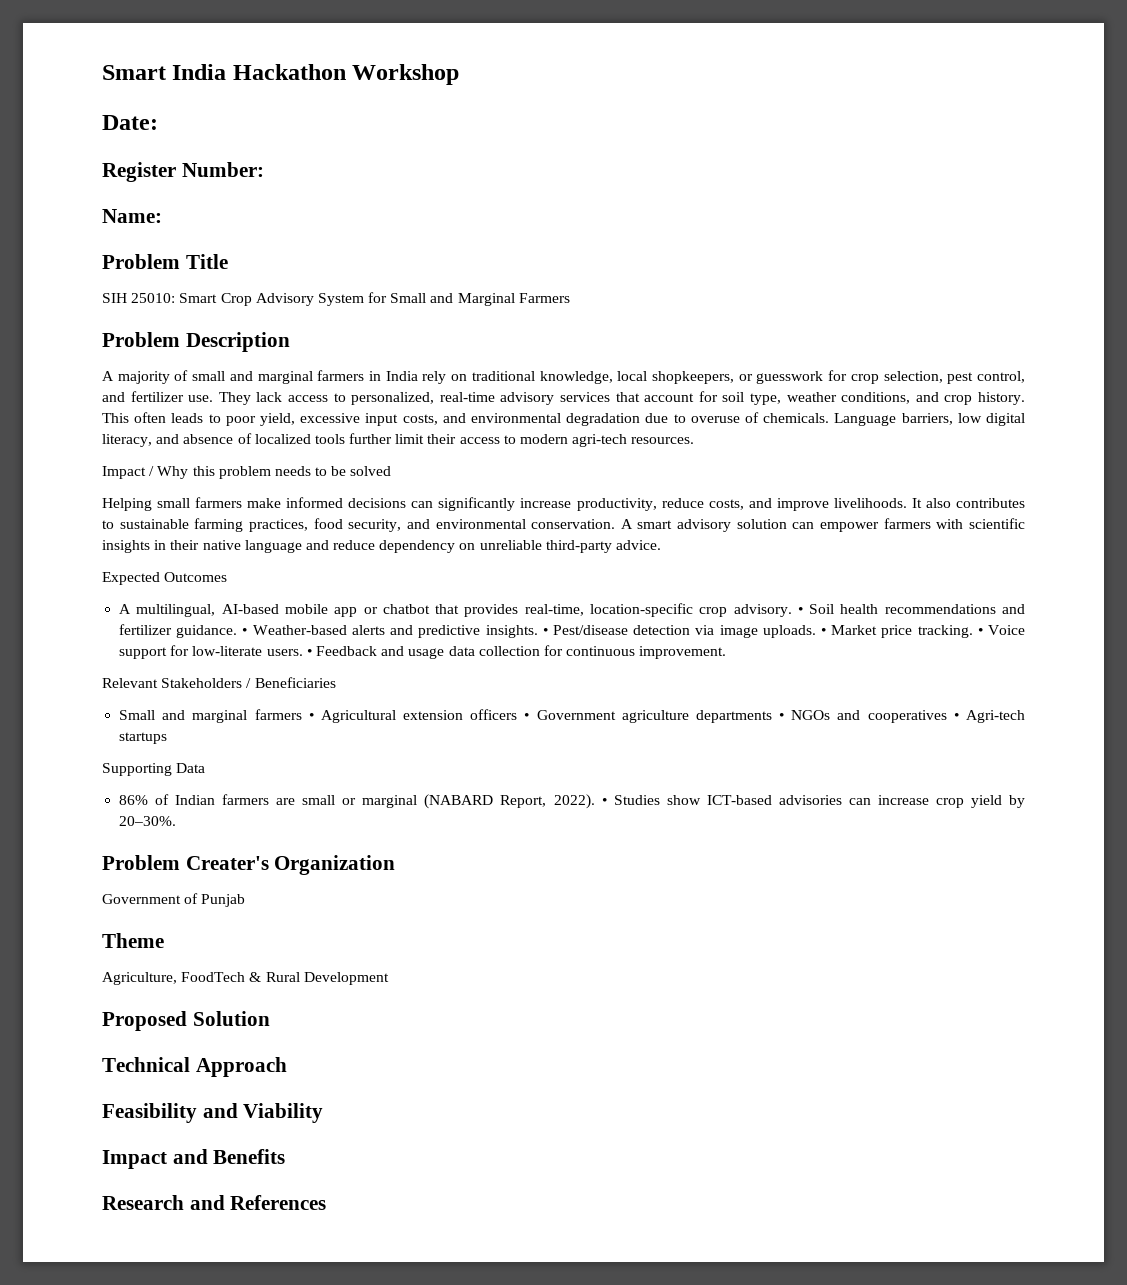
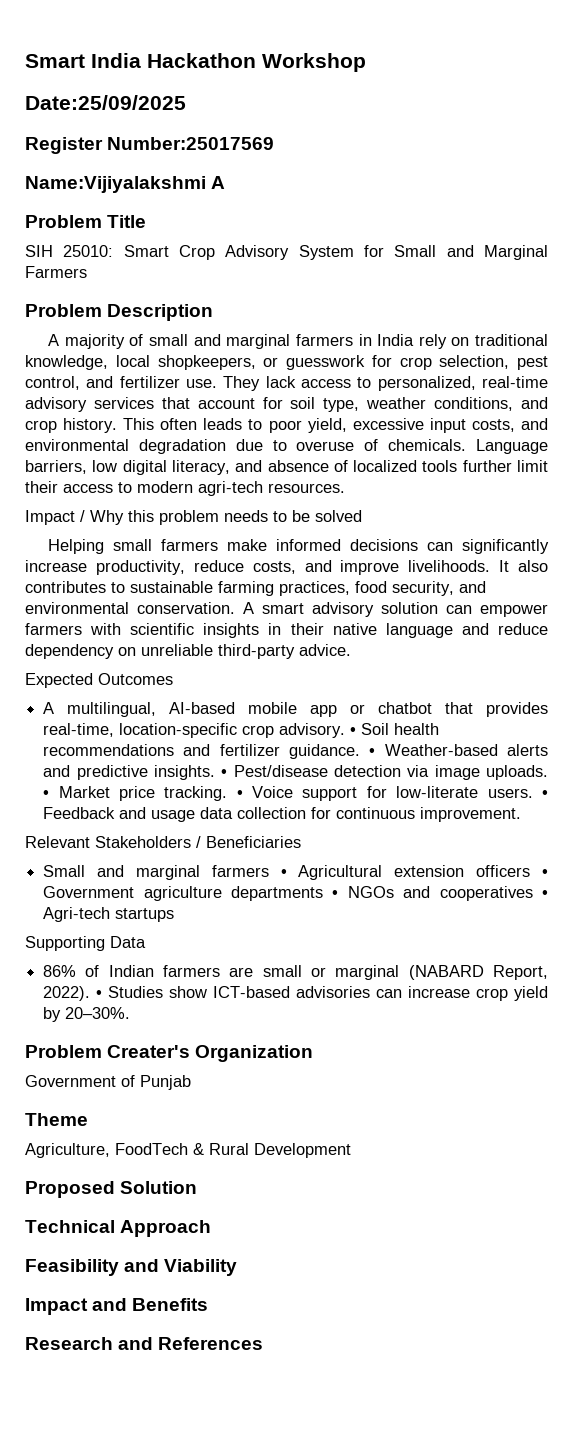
[102,115,158,130] Date: -> [25,95,186,110] Date:25/09/2025
[181,162,264,177] [102,209,162,223] Number: // Name: -> [107,137,275,150] [25,176,226,193] Number:25017569 // Name:Vijiyalakshmi A

